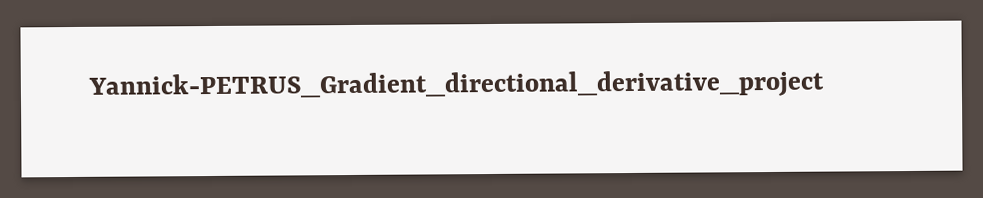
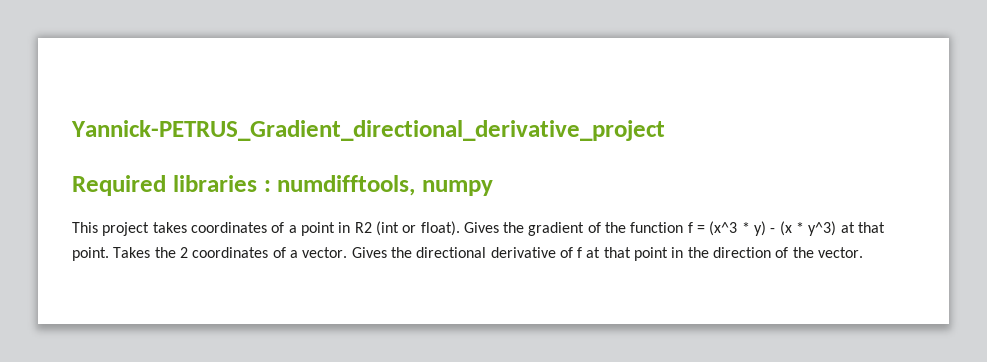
(824, 85) none -> [72,175,493,196] [72,221,885,236] [72,247,864,261] // Required libraries : numdifftools, numpy // This project takes coordinates of a point in R2 (int or float). Gives the gradient of the function f = (x^3 * y) - (x * y^3) at that point. Takes the 2 coordinates of a vector. Gives the directional derivative of f at that point in the direction of the vector.

